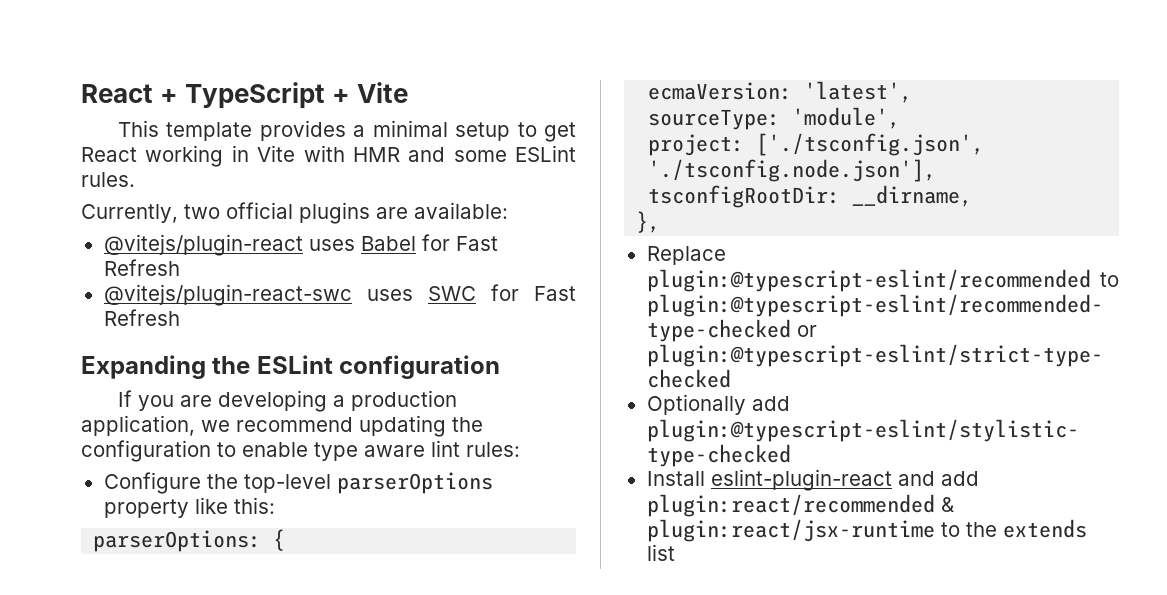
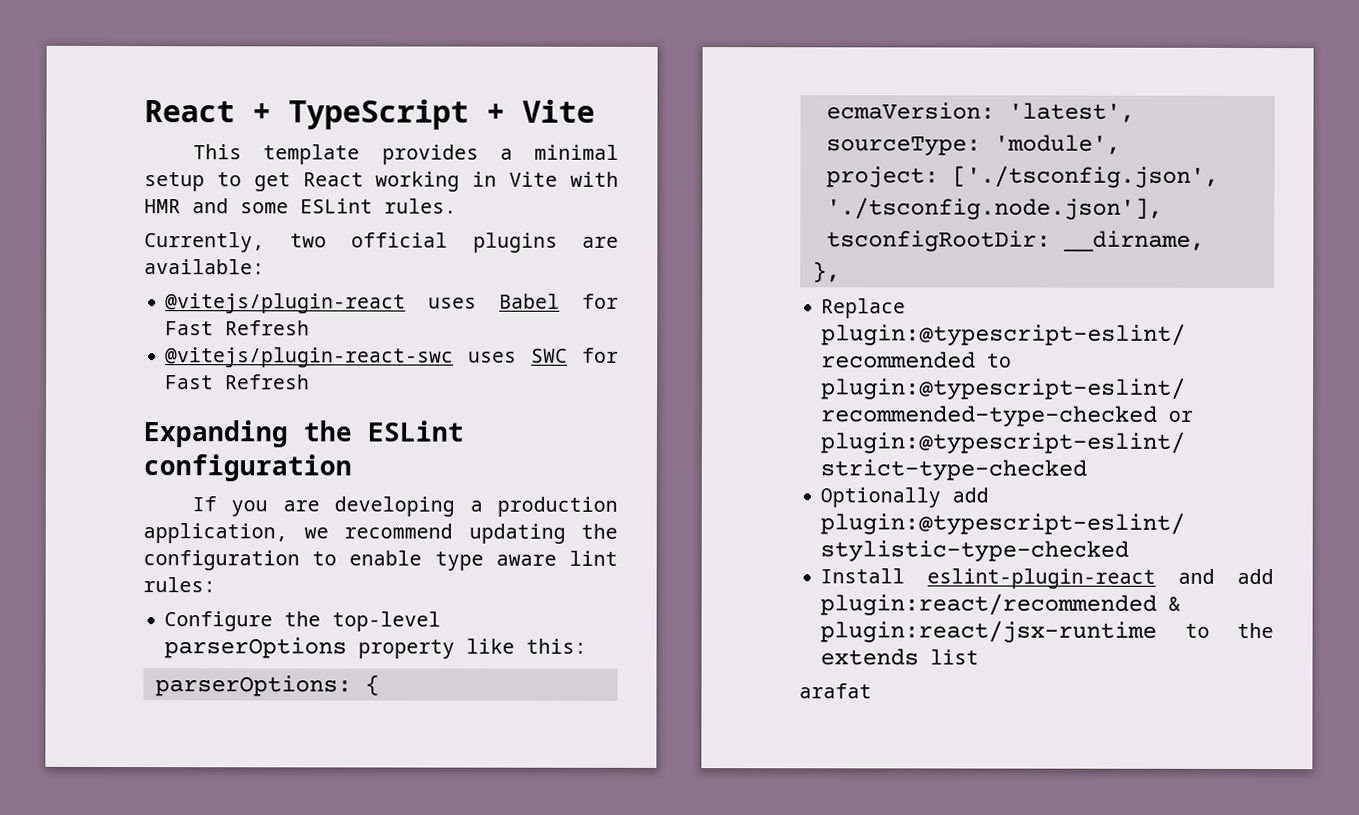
(675, 552) none -> [799,683,872,699] // arafat

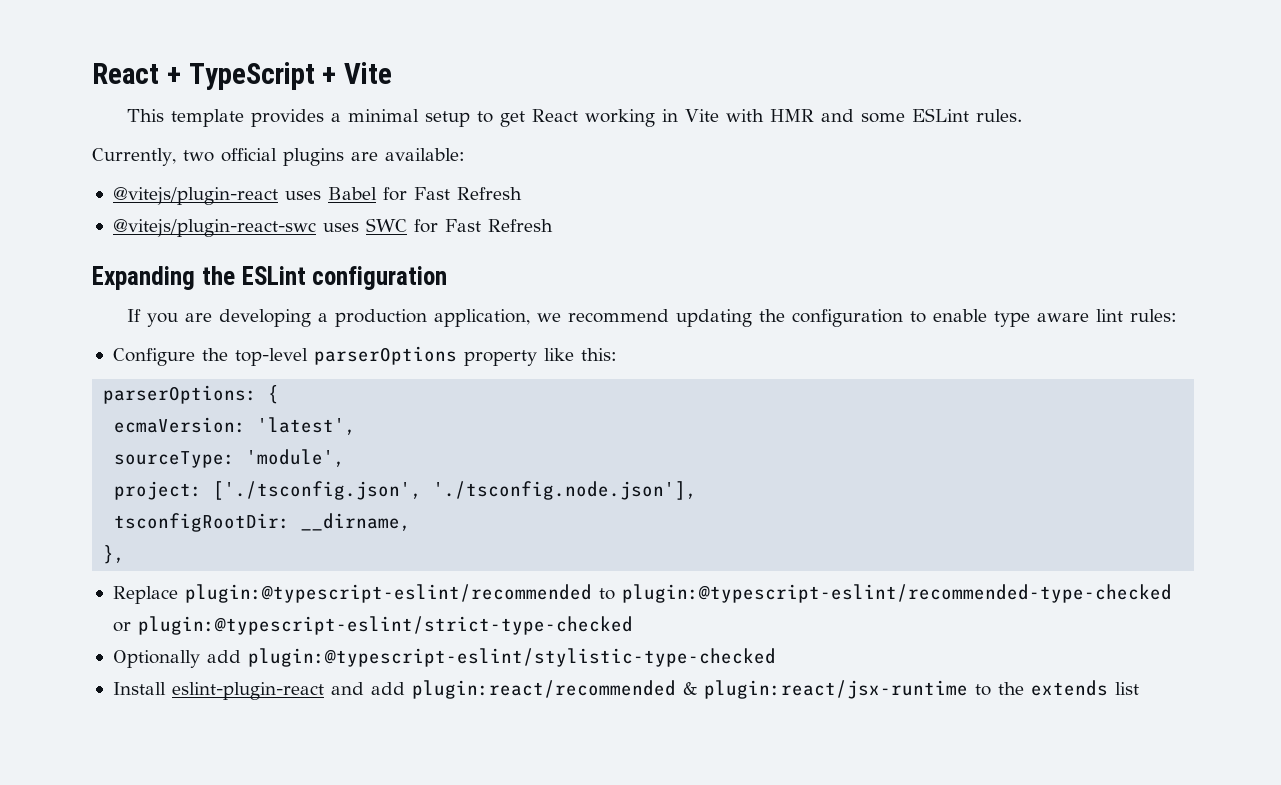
[799,683,872,699] // arafat -> (1139, 688) none

